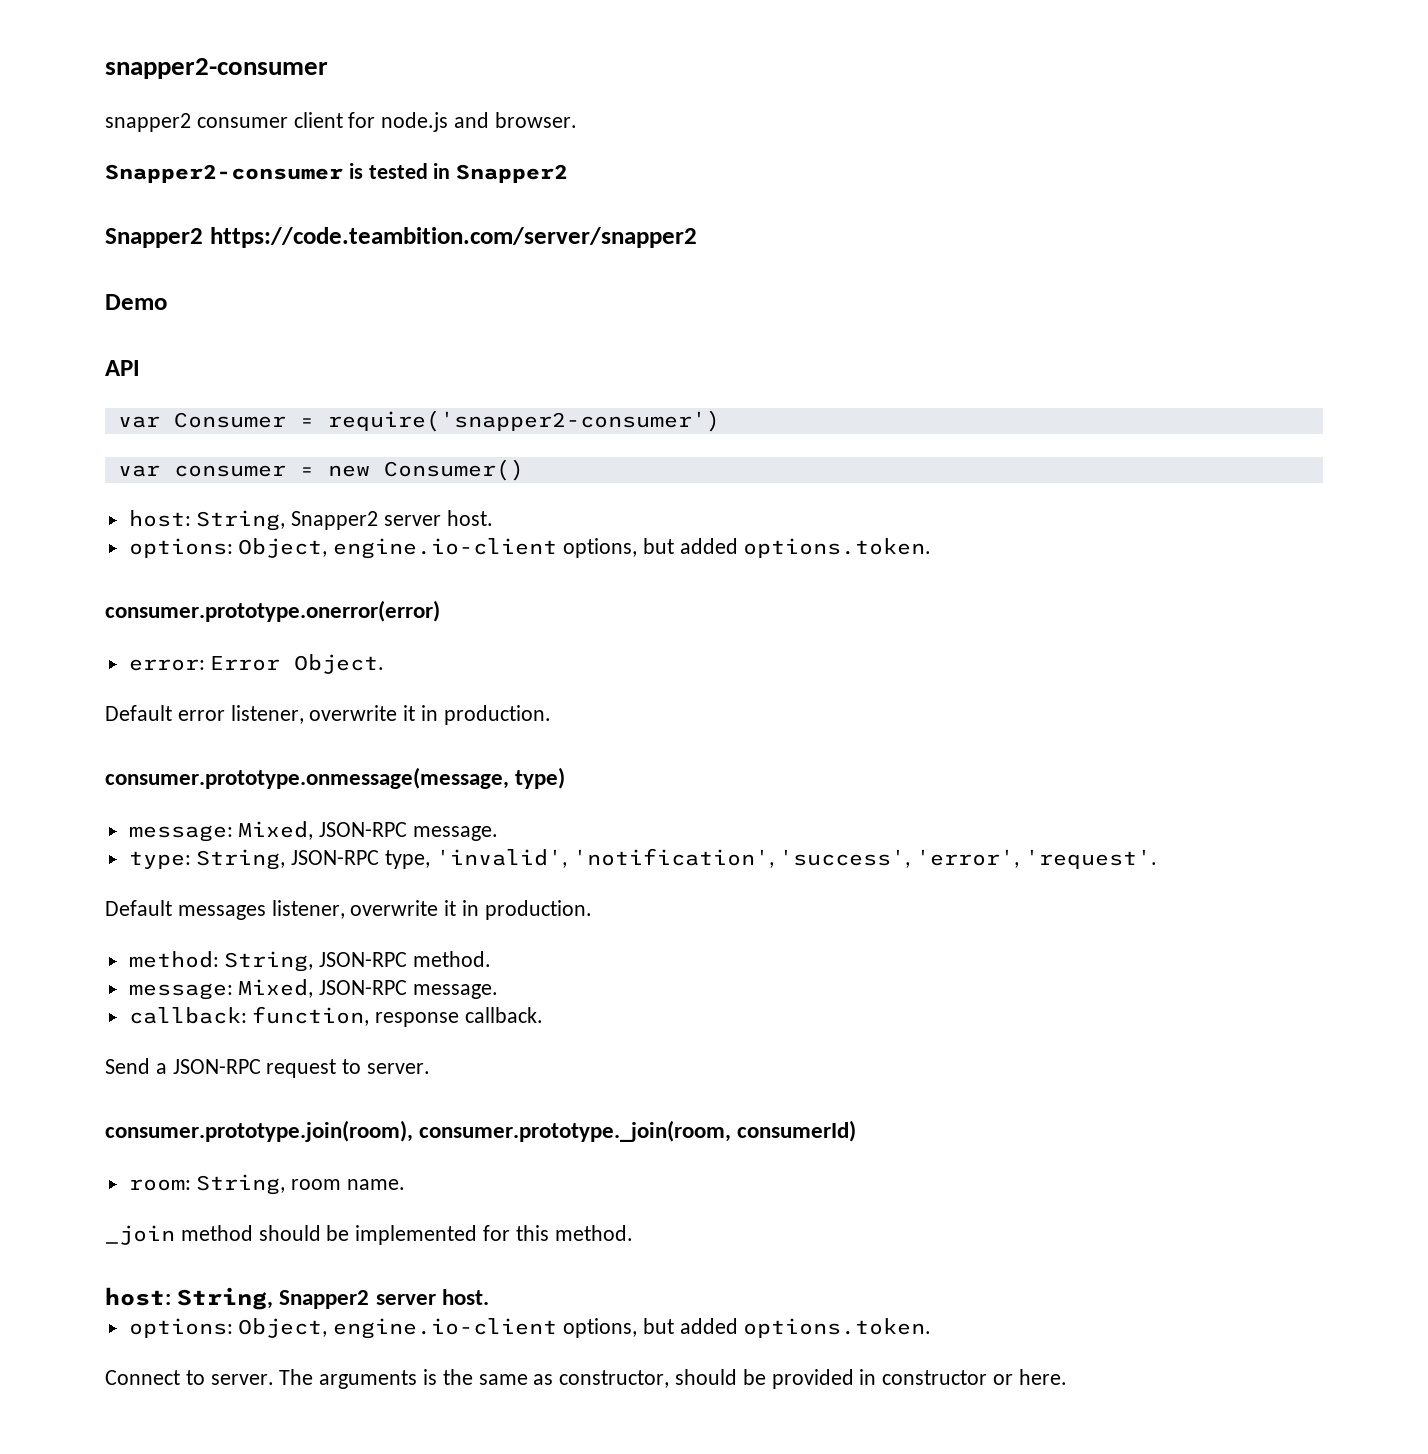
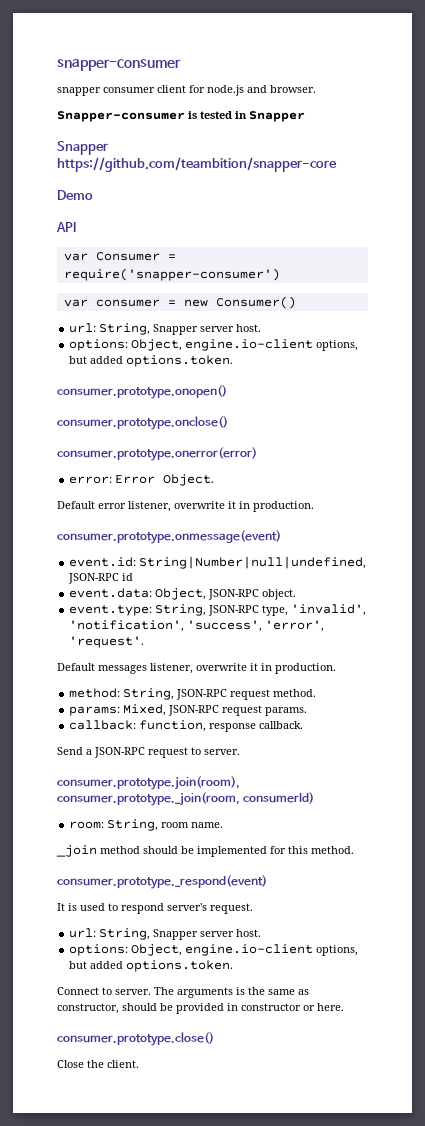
[105,58,328,79] [105,113,191,132] snapper2-consumer // snapper2 -> [57,59,181,71] [57,87,101,96] snapper-consumer // snapper
[105,164,343,183] Snapper2-consumer -> [57,111,185,122] Snapper-consumer
[456,164,569,183] [105,227,697,248] Snapper2 // Snapper2 https://code.teambition.com/server/snapper2 -> [249,111,305,122] [57,141,108,155] [57,157,337,172] Snapper // Snapper https://github.com/teambition/snapper-core
[327,410,720,432] require('snapper2-consumer') -> [63,268,280,281] require('snapper-consumer')
[128,510,493,531] [128,538,932,559] host: String, Snapper2 server host. // options: Object, engine.io-client options, but added options.token. -> [69,323,262,335] [69,339,359,351] [69,355,234,367] [57,385,227,399] [57,416,228,430] url: String, Snapper server host. // options: Object, engine.io-client options, but added options.token. // consumer.prototype.onopen() // consumer.prototype.onclose()
[105,767,566,789] [128,821,499,842] [128,851,191,869] consumer.prototype.onmessage(message, type) // message: Mixed, JSON-RPC message. // type: -> [57,530,281,544] [69,556,367,569] [68,573,134,584] [69,588,297,600] [69,605,153,616] consumer.prototype.onmessage(event) // event.id: String|Number|null|undefined, JSON-RPC id // event.data: Object, JSON-RPC object. // event.type:
[413,951,492,967] [128,979,499,1000] method. // message: Mixed, JSON-RPC message. -> [230,689,317,700] [69,704,308,716] request method. // params: Mixed, JSON-RPC request params.
[105,1287,370,1310] host: String, Snapper2 -> [57,875,267,889] [57,903,253,914] [69,928,199,940] consumer.prototype._respond(event) // It is used to respond server's request. // url: String, Snapper
(1067, 1377) none -> [57,1032,214,1046] [57,1060,139,1068] // consumer.prototype.close() // Close the client.

